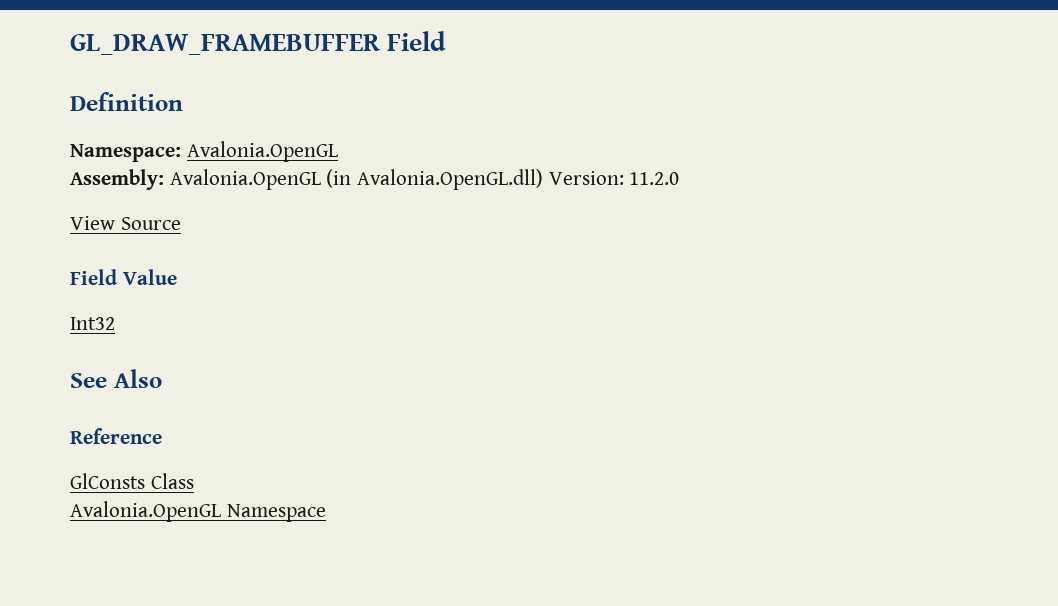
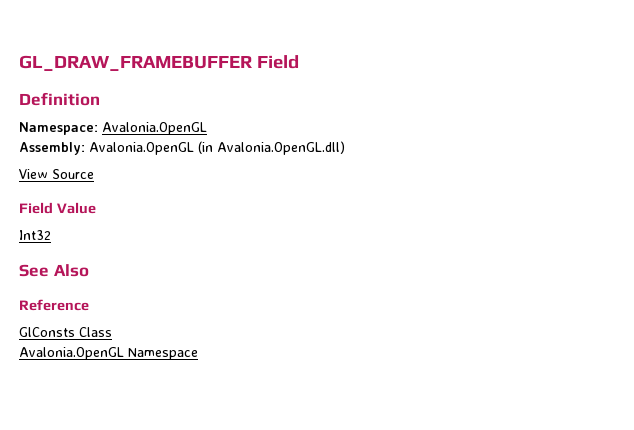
[548,171,680,185] Version: 11.2.0 -> (345, 148) none

